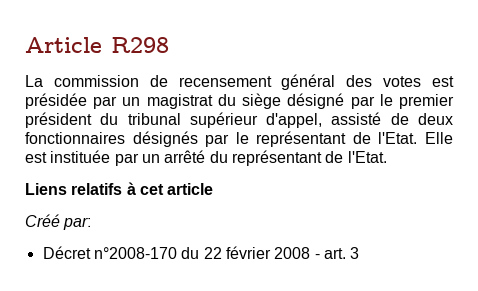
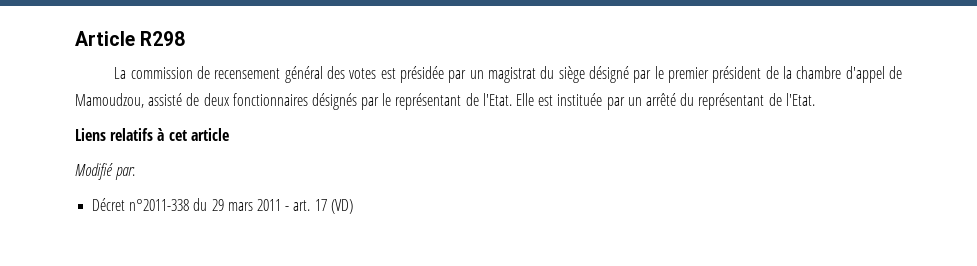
[100,112,323,128] du tribunal supérieur d'appel, -> [765,66,902,83] [75,93,144,108] de la chambre d'appel de Mamoudzou,
[25,214,60,227] Créé -> [75,163,113,180] Modifié
[93,246,360,259] n°2008-170 du 22 février 2008 - art. 3 -> [129,198,353,214] n°2011-338 du 29 mars 2011 - art. 17 (VD)

